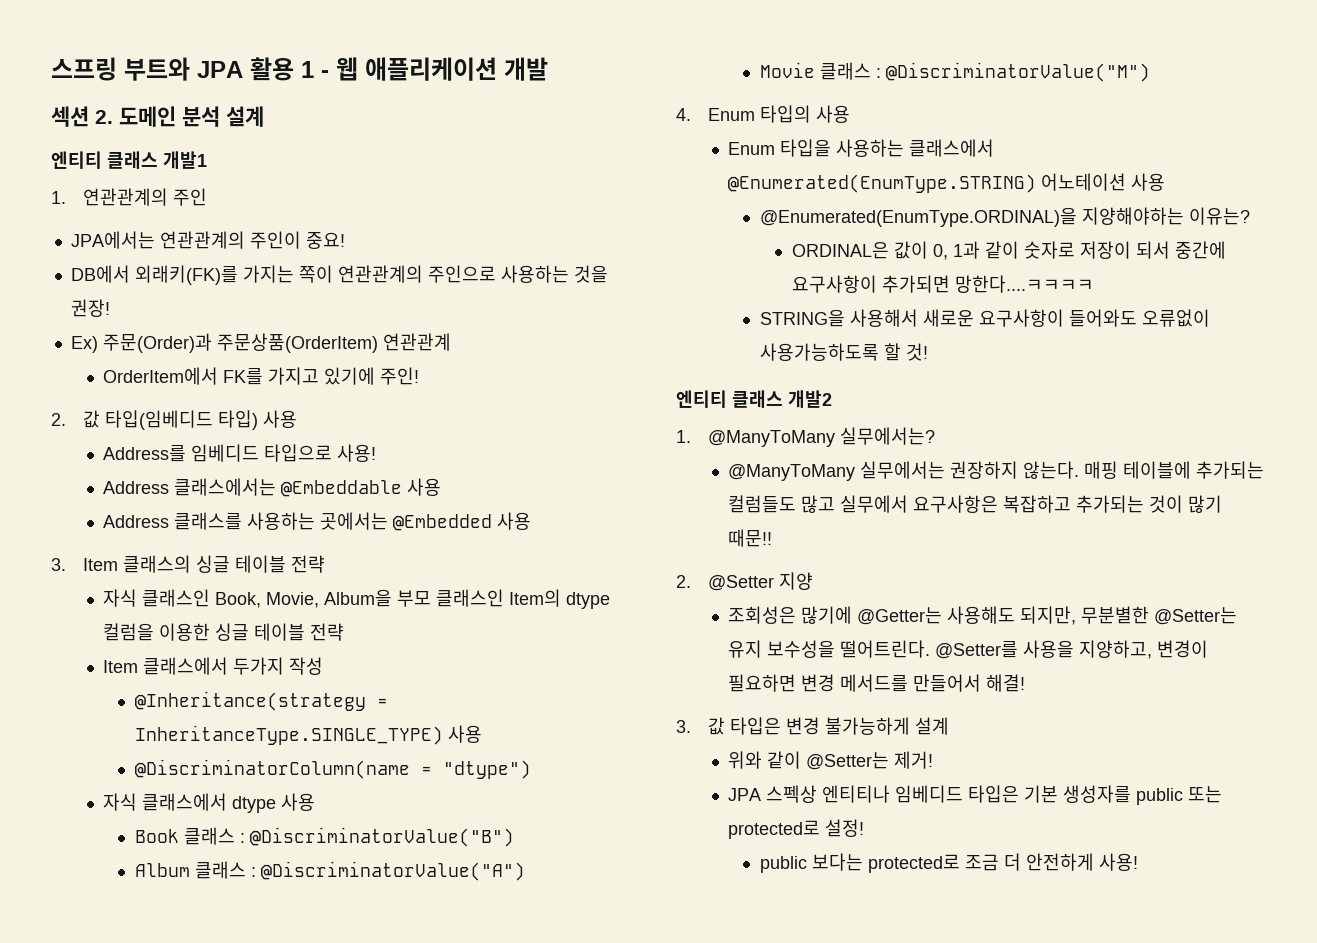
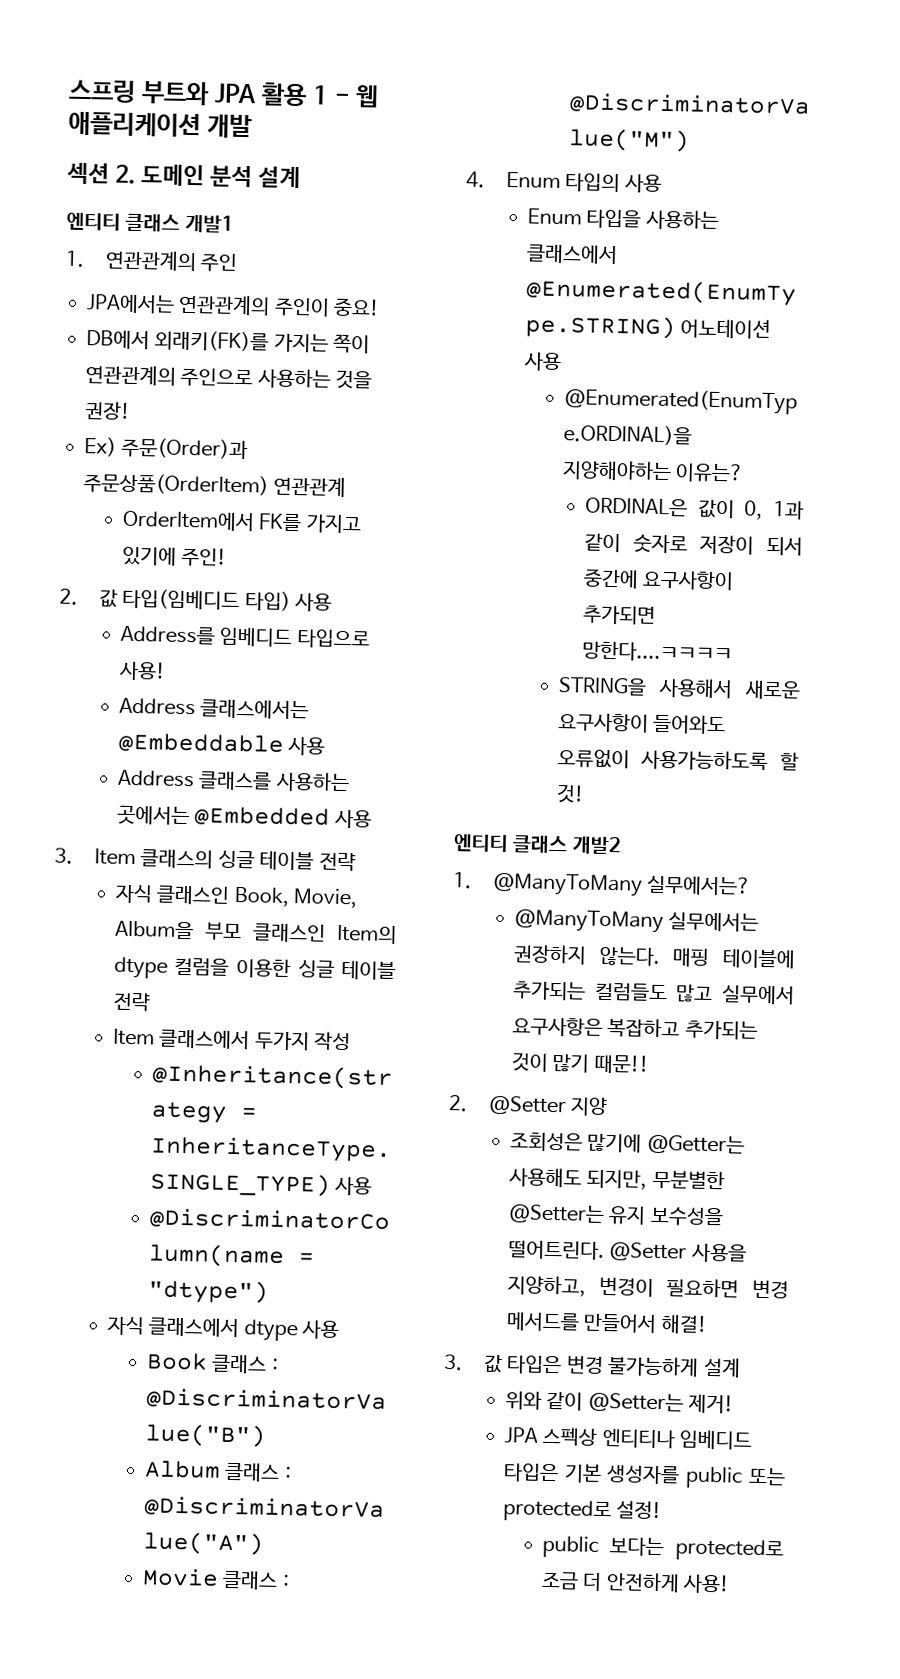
[934,641,1018,659] @Setter를 -> [609,1242,688,1262] @Setter

